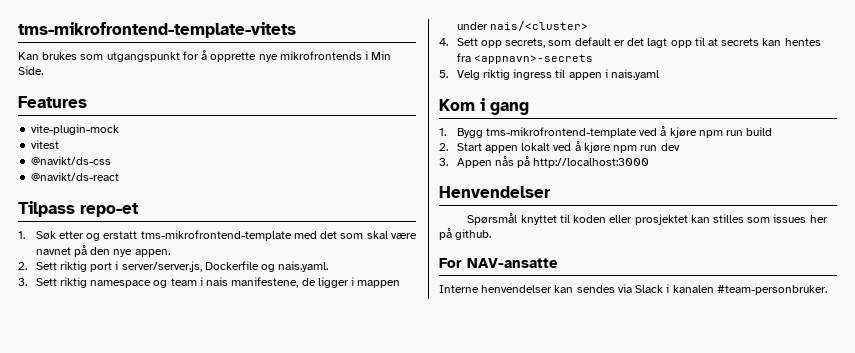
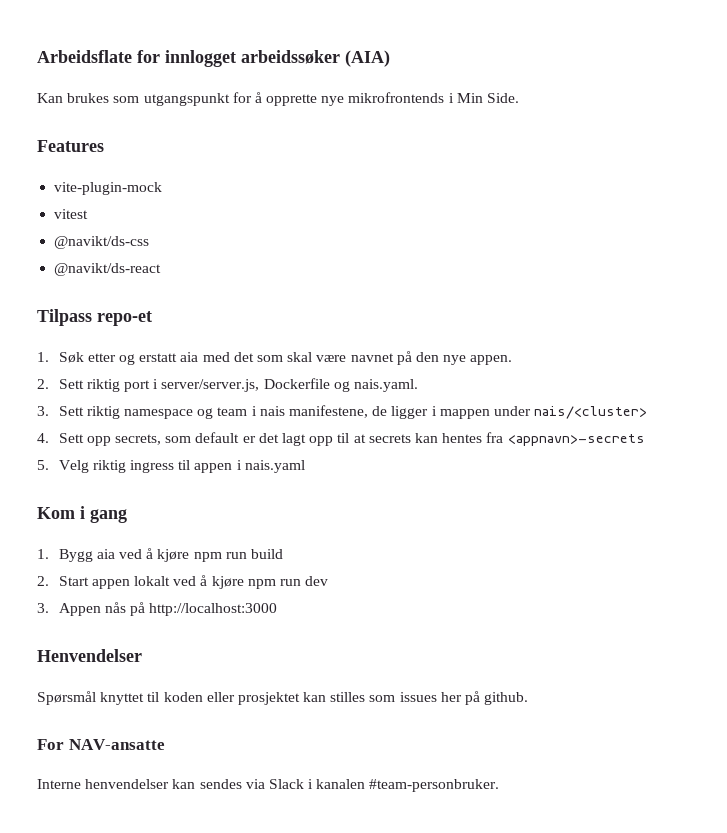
[18,22,296,38] tms-mikrofrontend-template-vitets -> [37,50,390,67] Arbeidsflate for innlogget arbeidssøker (AIA)
[140,230,292,241] tms-mikrofrontend-template -> [180,352,199,362] aia
[485,127,637,138] tms-mikrofrontend-template -> [96,549,115,559] aia

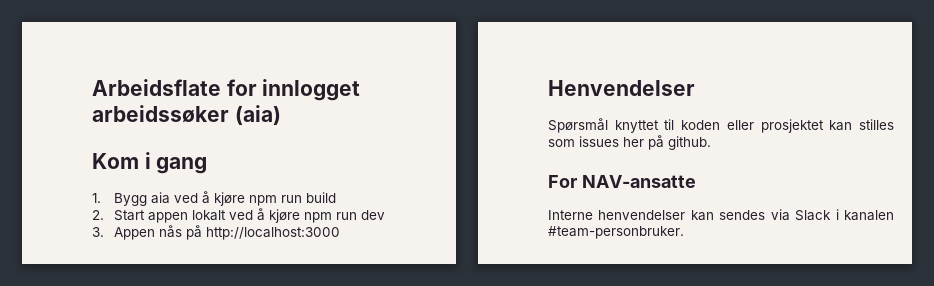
[345,50,390,67] [37,92,520,106] [37,140,104,152] [54,182,163,195] [54,209,89,219] [54,236,150,249] [54,263,162,276] [37,309,152,326] [37,351,513,365] [37,378,419,392] [37,405,648,419] [37,432,645,446] [37,460,305,473] (AIA) // Kan brukes som utgangspunkt for å opprette nye mikrofrontends i Min Side. // Features // vite-plugin-mock // vitest // @navikt/ds-css // @navikt/ds-react // Tilpass repo-et // 1. Søk etter og erstatt aia med det som skal være navnet på den nye appen. // 2. Sett riktig port i server/server.js, Dockerfile og nais.yaml. // 3. Sett riktig namespace og team i nais manifestene, de ligger i mappen under nais/<cluster> // 4. Sett opp secrets, som default er det lagt opp til at secrets kan hentes fra <appnavn>-secrets // 5. Velg riktig ingress til appen i nais.yaml -> [234,105,281,125] (aia)

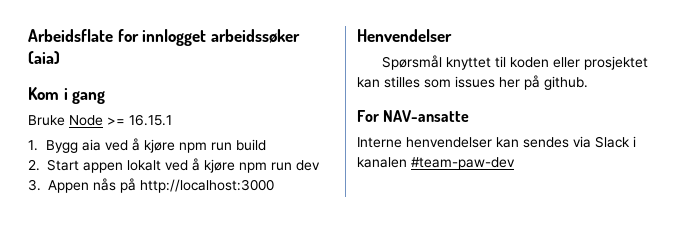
(208, 165) none -> [28,114,172,126] // Bruke Node >= 16.15.1
[548,226,684,239] #team-personbruker. -> [411,157,515,170] #team-paw-dev

